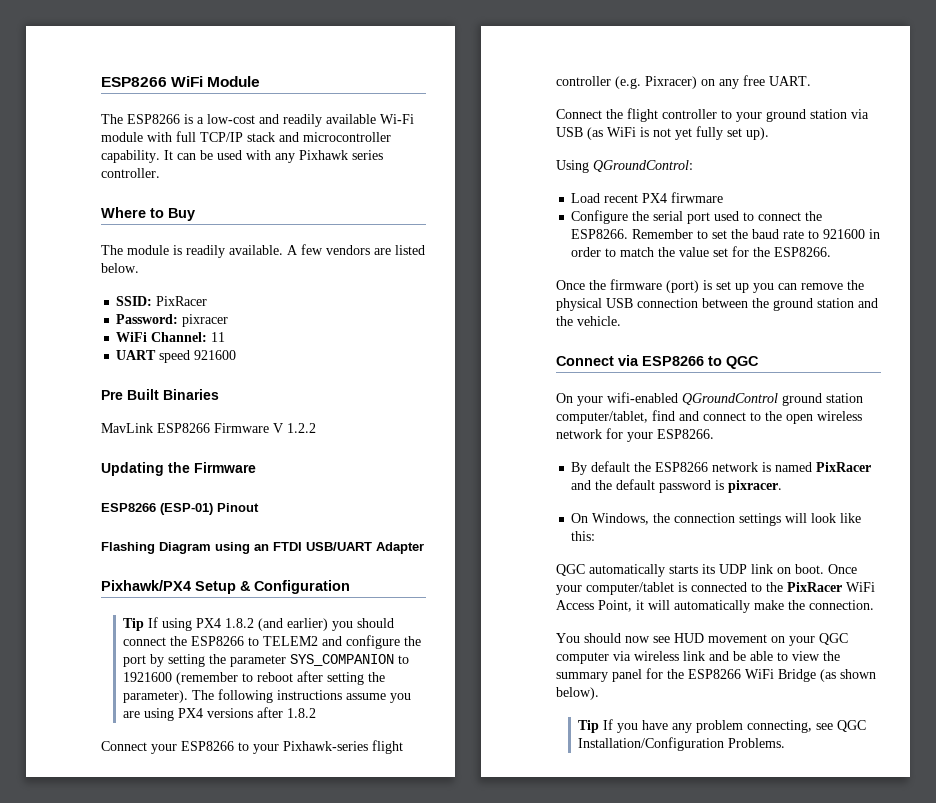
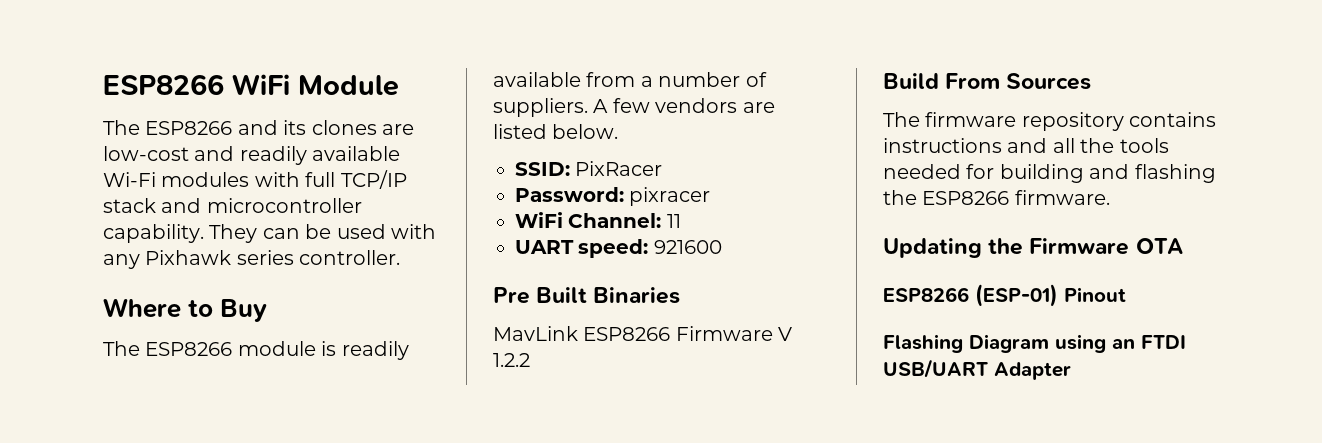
[184,114,204,124] is a -> [237,120,414,135] and its clones are
[101,132,143,142] module -> [161,172,250,187] modules
[164,150,173,160] It -> [209,224,258,243] They
(123, 250) none -> [145,342,233,356] ESP8266
[229,245,283,255] available. -> [493,72,767,87] [493,98,588,117] available from a number of suppliers.
[159,350,191,363] speed -> [578,239,649,258] speed:
(316, 428) none -> [883,73,1092,90] [883,112,1217,131] [883,138,1169,153] [883,164,1216,183] [883,190,1110,205] // Build From Sources // The firmware repository contains instructions and all the tools needed for building and flashing the ESP8266 firmware.
(256, 467) none -> [1135,238,1183,254] OTA
[101,580,350,594] [123,617,395,631] [123,635,422,649] [123,654,410,667] [123,671,386,685] [123,689,412,703] [123,707,317,721] [101,740,403,754] [556,75,811,89] [556,108,869,122] [556,126,769,140] [556,160,693,173] [571,192,724,203] [571,210,823,224] [571,229,881,239] [571,246,832,257] [556,279,864,293] [556,298,878,311] [556,316,621,326] [556,355,759,369] [556,392,863,406] [556,410,862,424] [556,428,714,442] [571,461,872,475] [571,479,783,493] [571,513,862,526] [571,531,596,541] [556,564,857,577] [556,582,875,595] [556,600,874,613] [556,633,848,646] [556,651,840,664] [556,668,876,682] [556,687,599,700] [578,719,867,733] [578,737,786,751] // Pixhawk/PX4 Setup & Configuration // Tip If using PX4 1.8.2 (and earlier) you should connect the ESP8266 to TELEM2 and configure the port by setting the parameter SYS_COMPANION to 1921600 (remember to reboot after setting the parameter). The following instructions assume you are using PX4 versions after 1.8.2 // Connect your ESP8266 to your Pixhawk-series flight controller (e.g. Pixracer) on any free UART. // Connect the flight controller to your ground station via USB (as WiFi is not yet fully set up). // Using QGroundControl: // Load recent PX4 firwmare // Configure the serial port used to connect the ESP8266. Remember to set the baud rate to 921600 in order to match the value set for the ESP8266. // Once the firmware (port) is set up you can remove the physical USB connection between the ground station and the vehicle. // Connect via ESP8266 to QGC // On your wifi-enabled QGroundControl ground station computer/tablet, find and connect to the open wireless network for your ESP8266. // By default the ESP8266 network is named PixRacer and the default password is pixracer. // On Windows, the connection settings will look like this: // QGC automatically starts its UDP link on boot. Once your computer/tablet is connected to the PixRacer WiFi Access Point, it will automatically make the connection. // You should now see HUD movement on your QGC computer via wireless link and be able to view the summary panel for the ESP8266 WiFi Bridge (as shown below). // Tip If you have any problem connecting, see QGC Installation/Configuration Problems. -> (1071, 371) none

